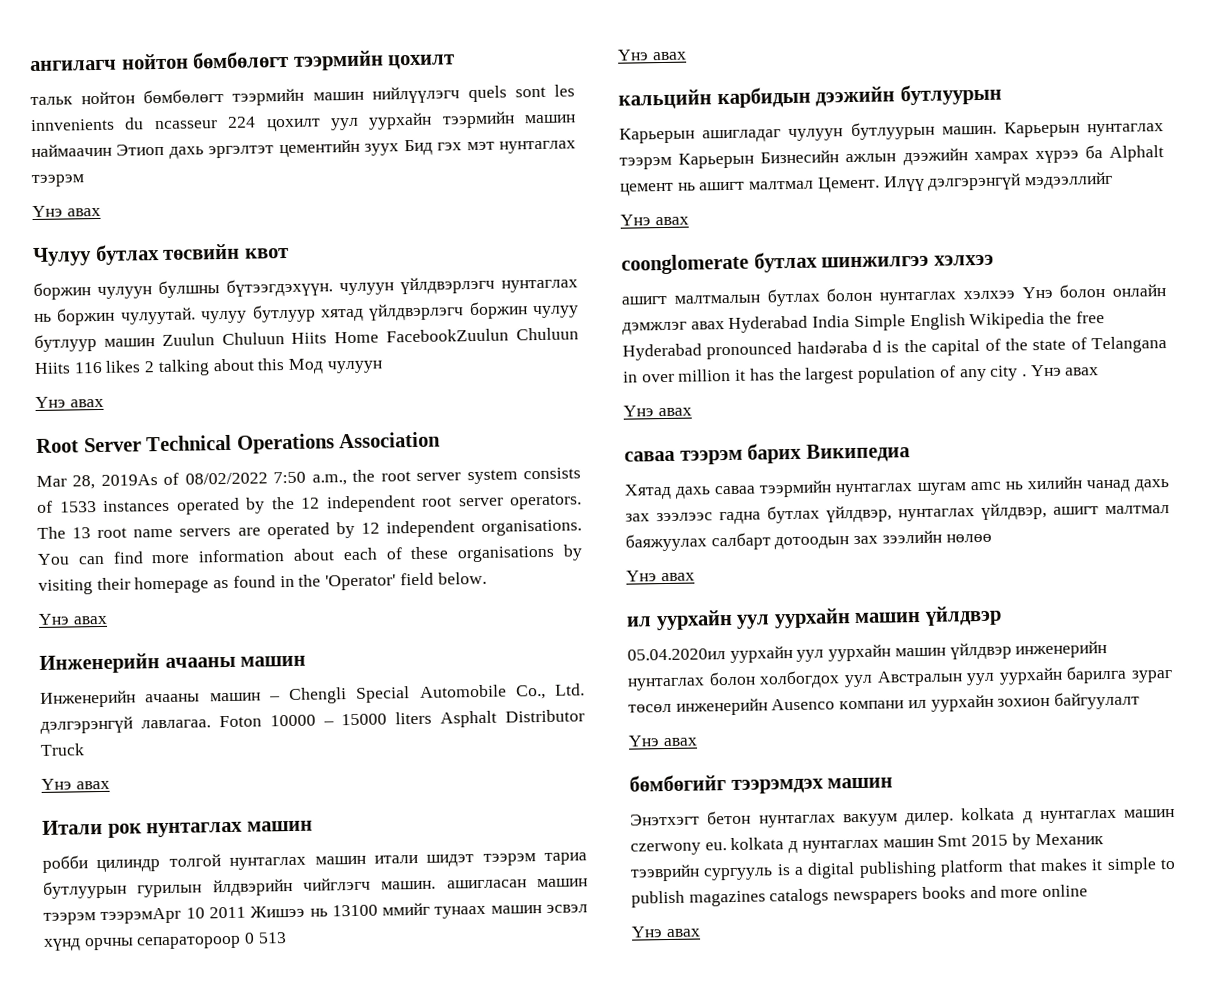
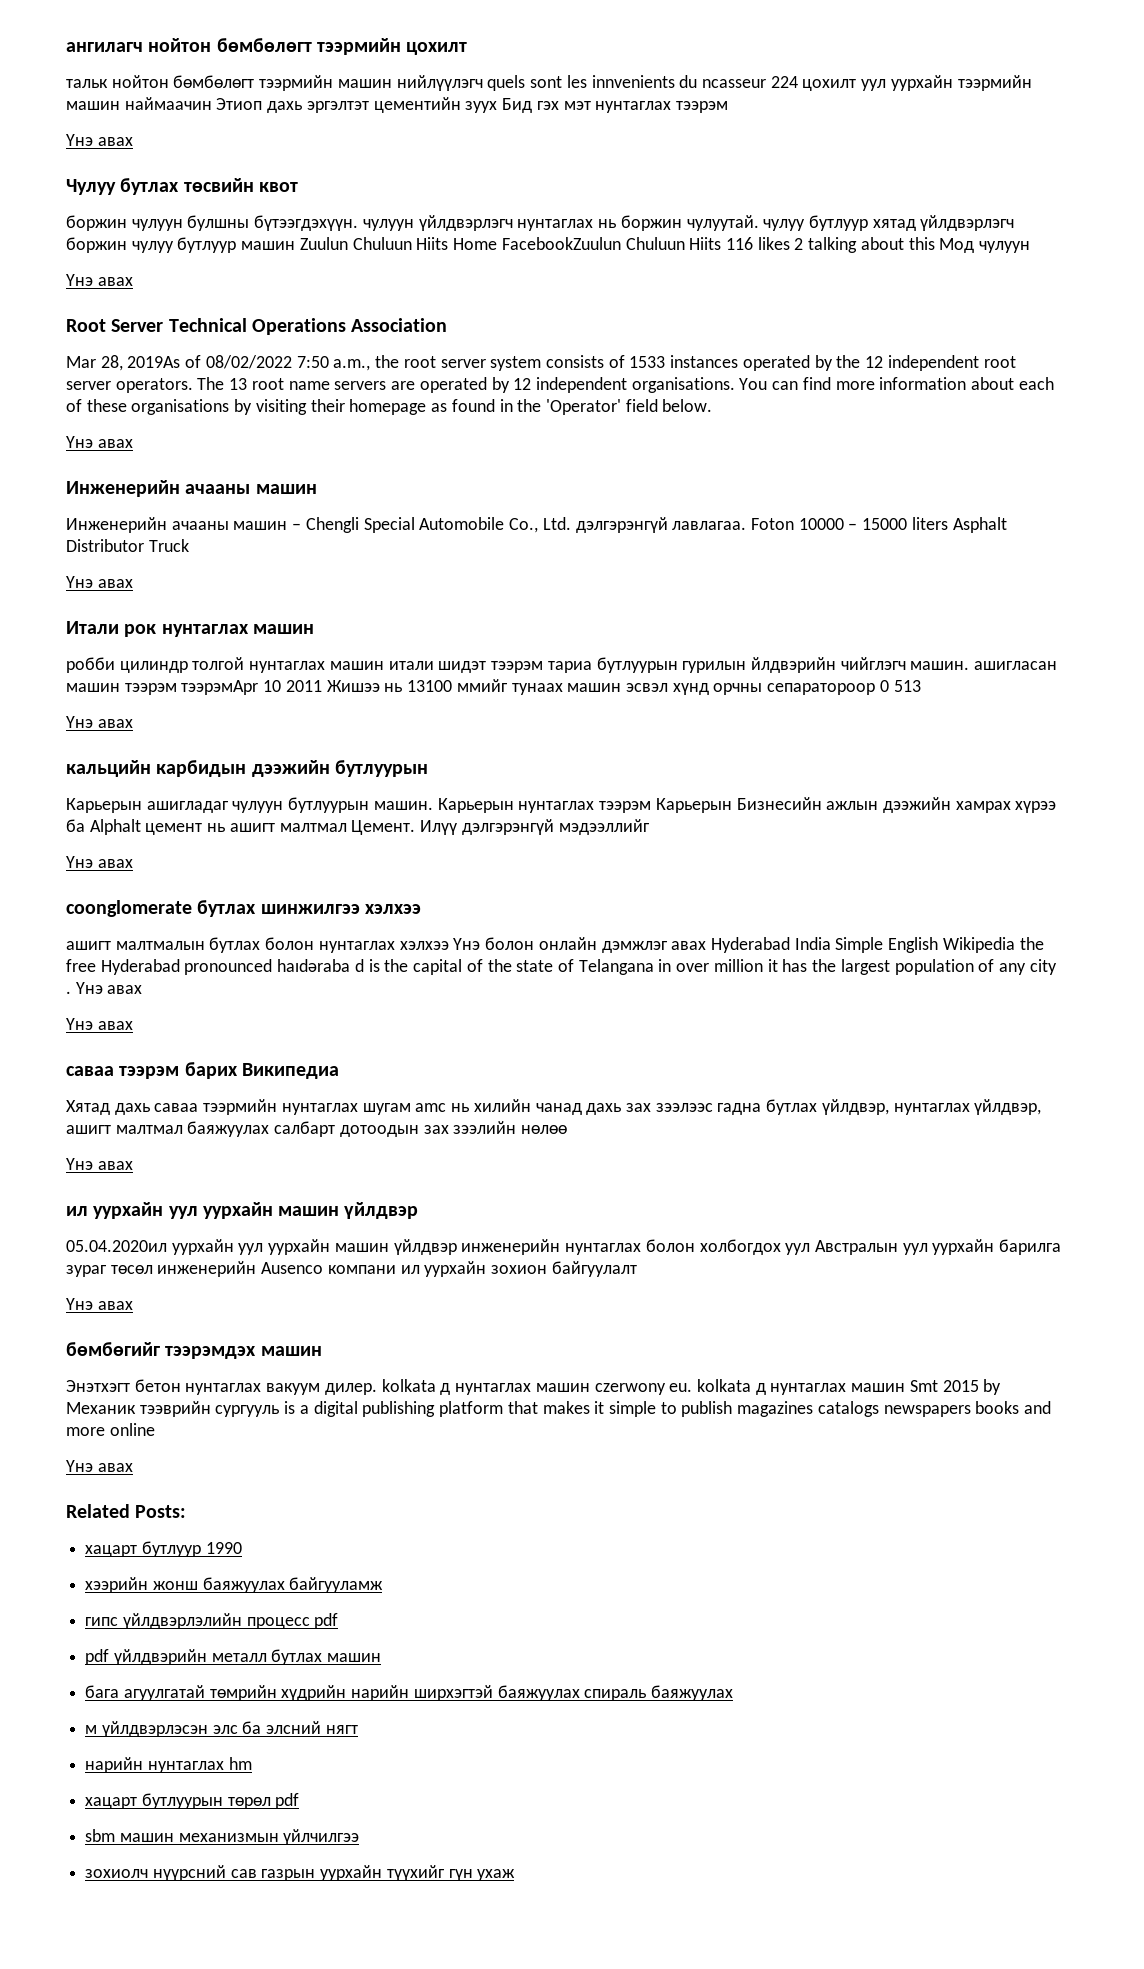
(701, 933) none -> [66,1504,187,1518] [85,1541,242,1557] [85,1577,384,1593] [85,1613,339,1629] [85,1649,382,1665] [85,1685,734,1701] [85,1721,358,1737] [85,1757,252,1773] [85,1793,300,1809] [85,1829,360,1845] [85,1865,516,1881] // Related Posts: // хацарт бутлуур 1990 // хээрийн жонш баяжуулах байгууламж // гипс үйлдвэрлэлийн процесс pdf // pdf үйлдвэрийн металл бутлах машин // бага агуулгатай төмрийн хүдрийн нарийн ширхэгтэй баяжуулах спираль баяжуулах // м үйлдвэрлэсэн элс ба элсний нягт // нарийн нунтаглах hm // хацарт бутлуурын төрөл pdf // sbm машин механизмын үйлчилгээ // зохиолч нүүрсний сав газрын уурхайн түүхийг гүн ухаж

